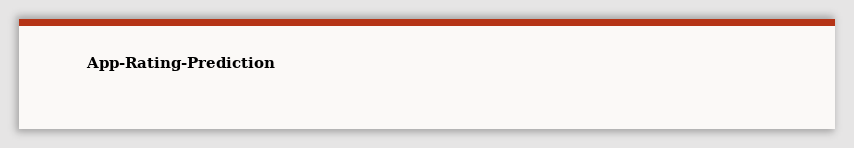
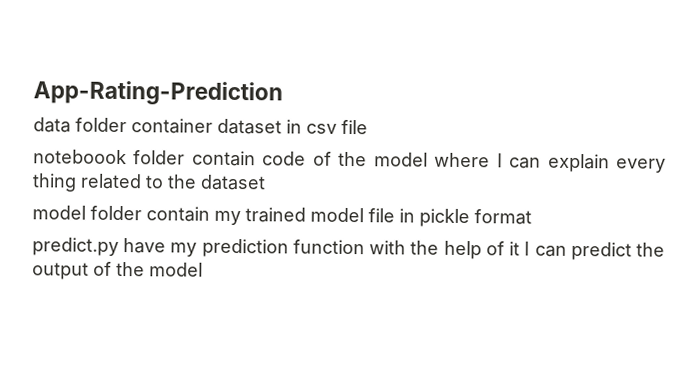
(275, 64) none -> [33,117,368,135] [33,149,666,173] [32,173,266,192] [32,205,532,228] [32,237,665,261] [32,261,203,280] // data folder container dataset in csv file // noteboook folder contain code of the model where I can explain every thing related to the dataset // model folder contain my trained model file in pickle format // predict.py have my prediction function with the help of it I can predict the output of the model

